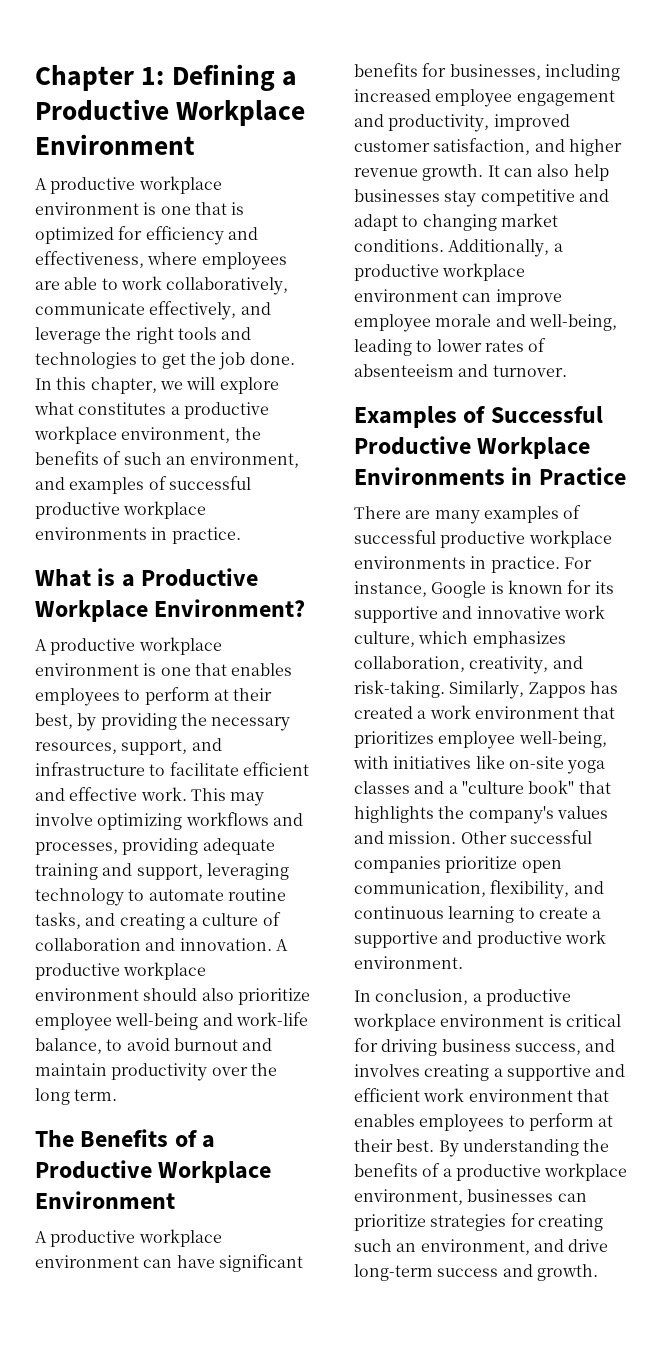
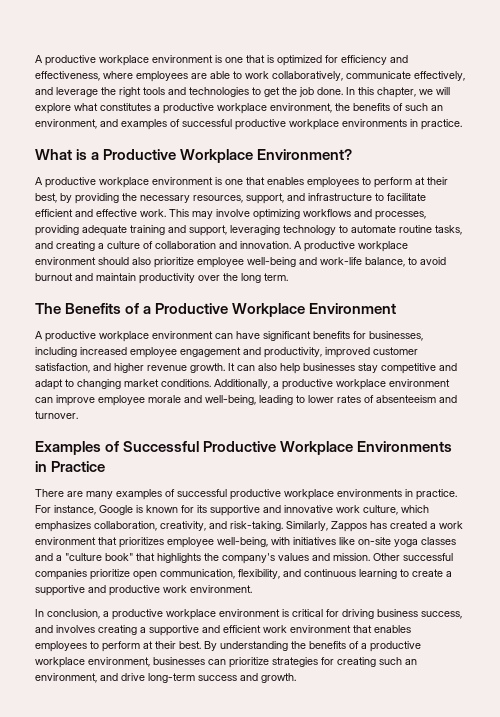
[35,64,298,91] [35,99,306,126] [35,134,195,155] Chapter 1: Defining a Productive Workplace Environment // -> (35, 59) none

